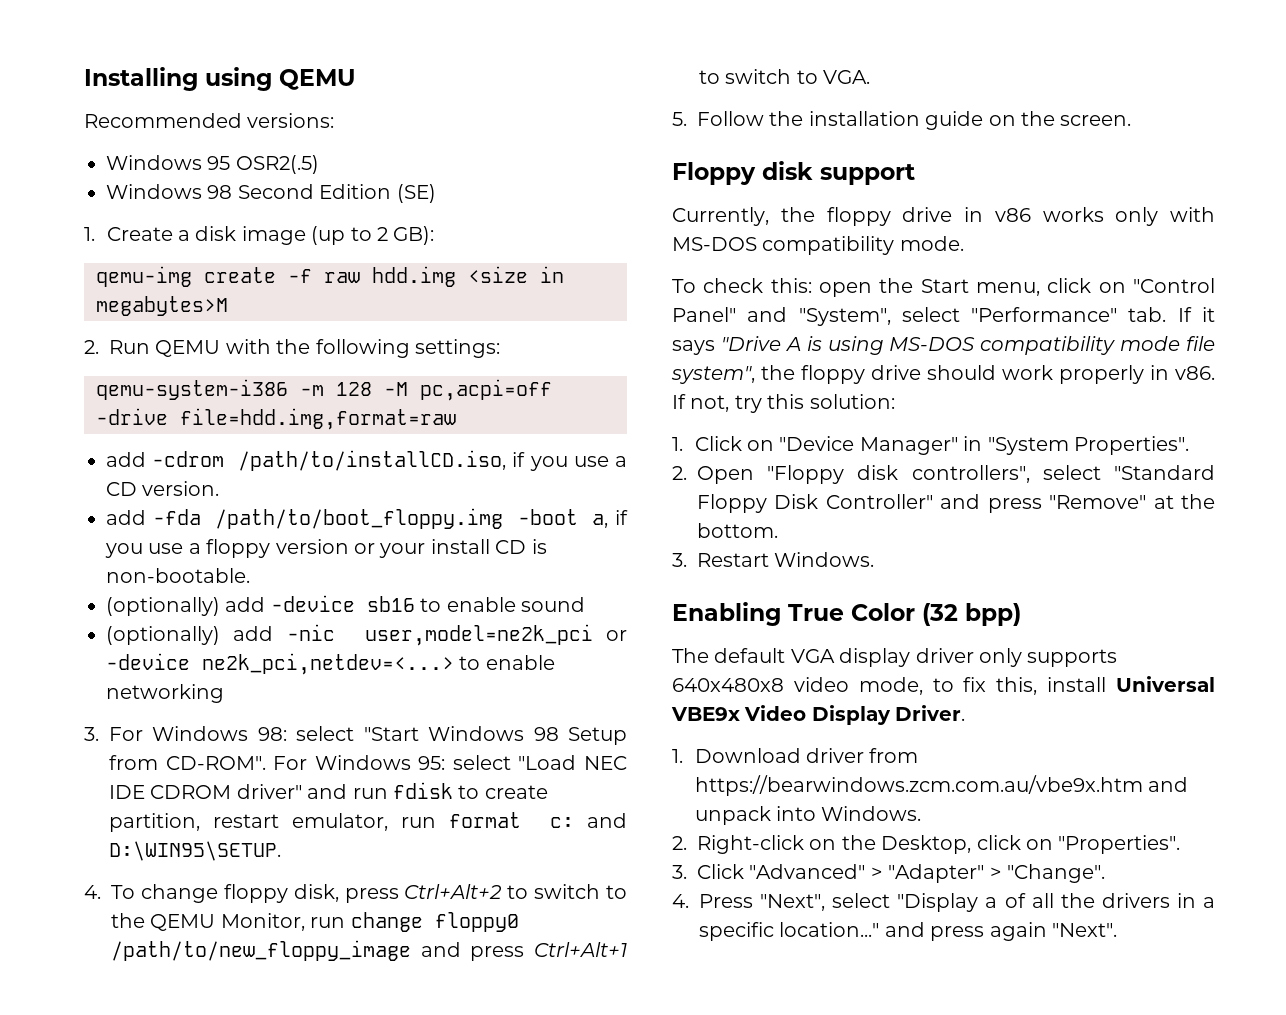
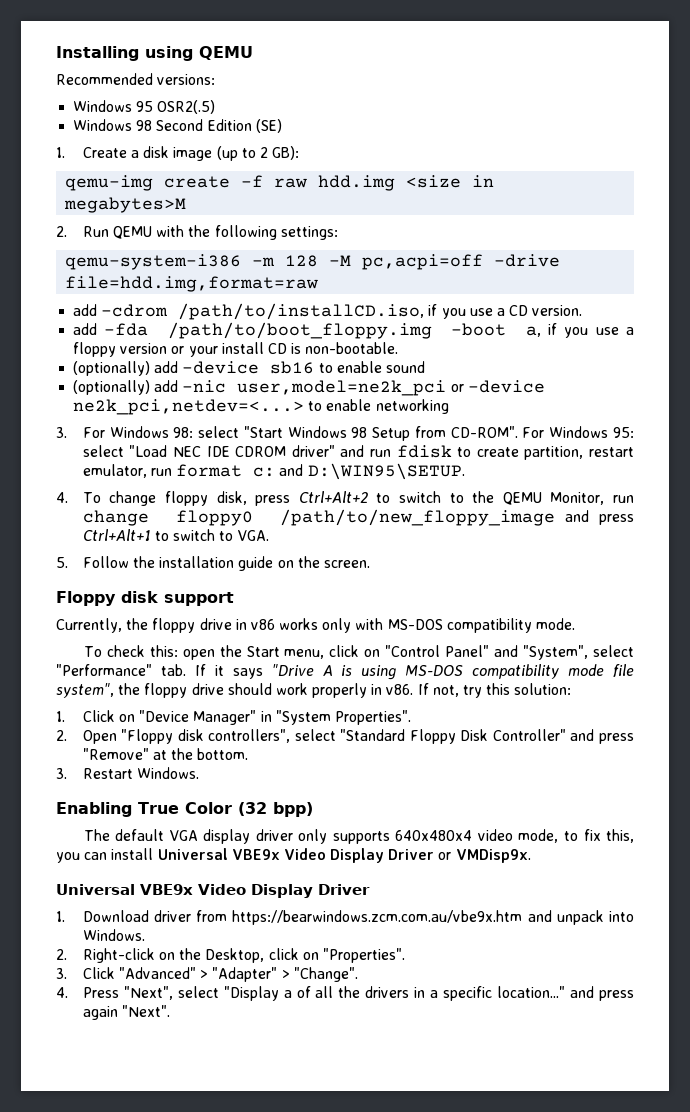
[672,678,784,692] 640x480x8 -> [395,830,473,841] 640x480x4
(1038, 686) none -> [56,852,108,863] you can
[895,705,966,721] Driver. -> [388,849,531,863] [56,884,370,898] Driver or VMDisp9x. // Universal VBE9x Video Display Driver

